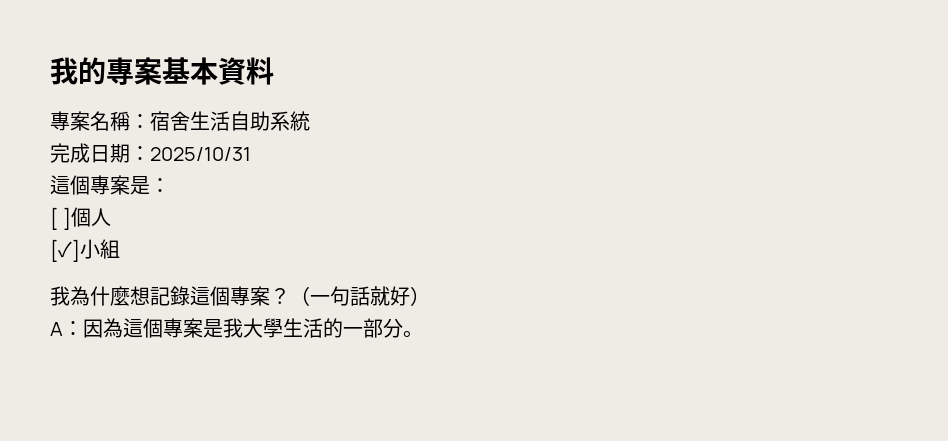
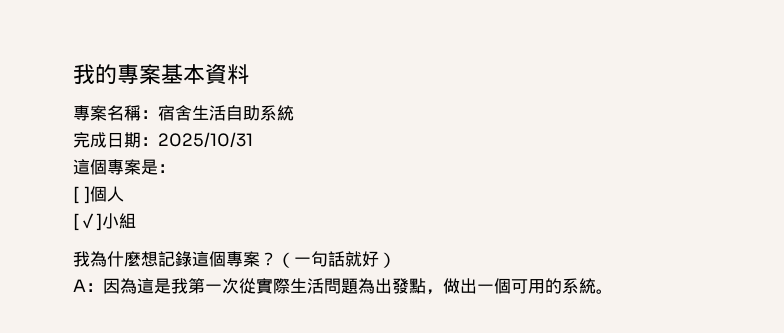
[143,318,403,338] 個專案是我大學生活的一部分 -> [154,278,596,295] 是我第一次從實際生活問題為出發點，做出一個可用的系統

